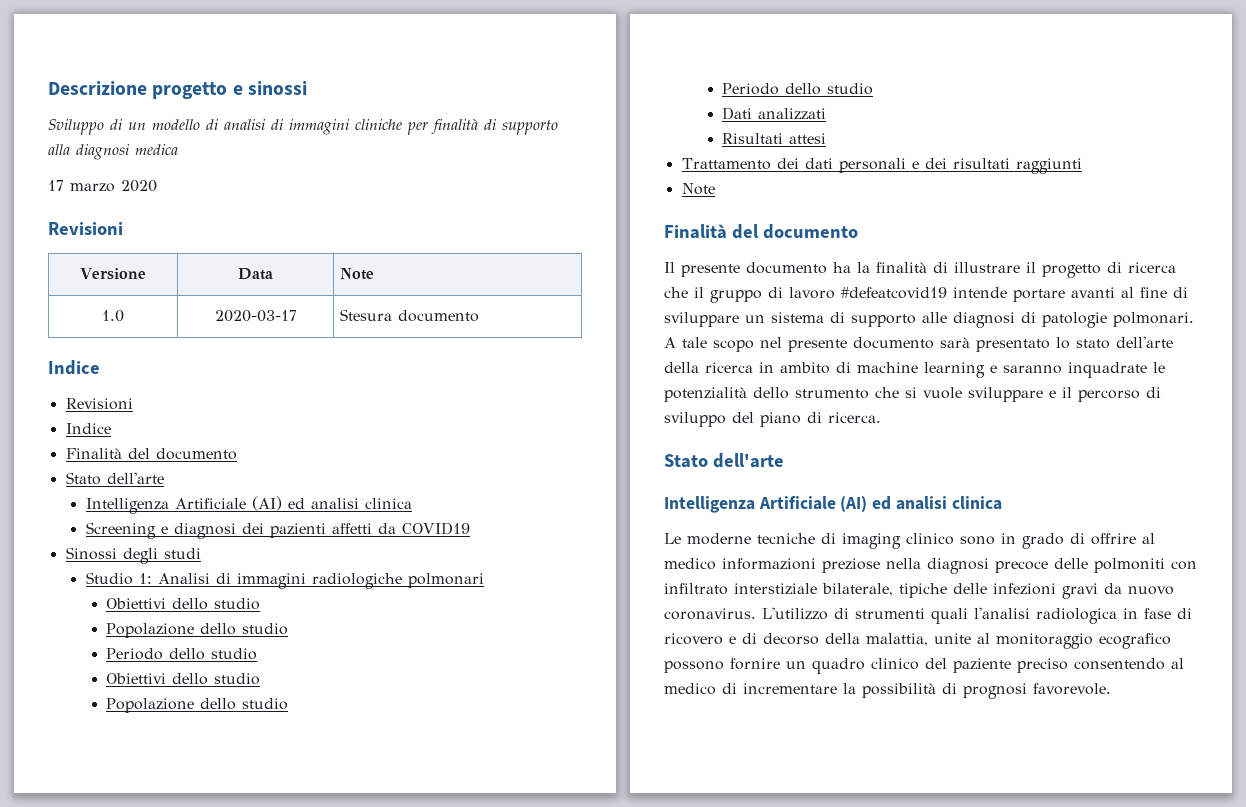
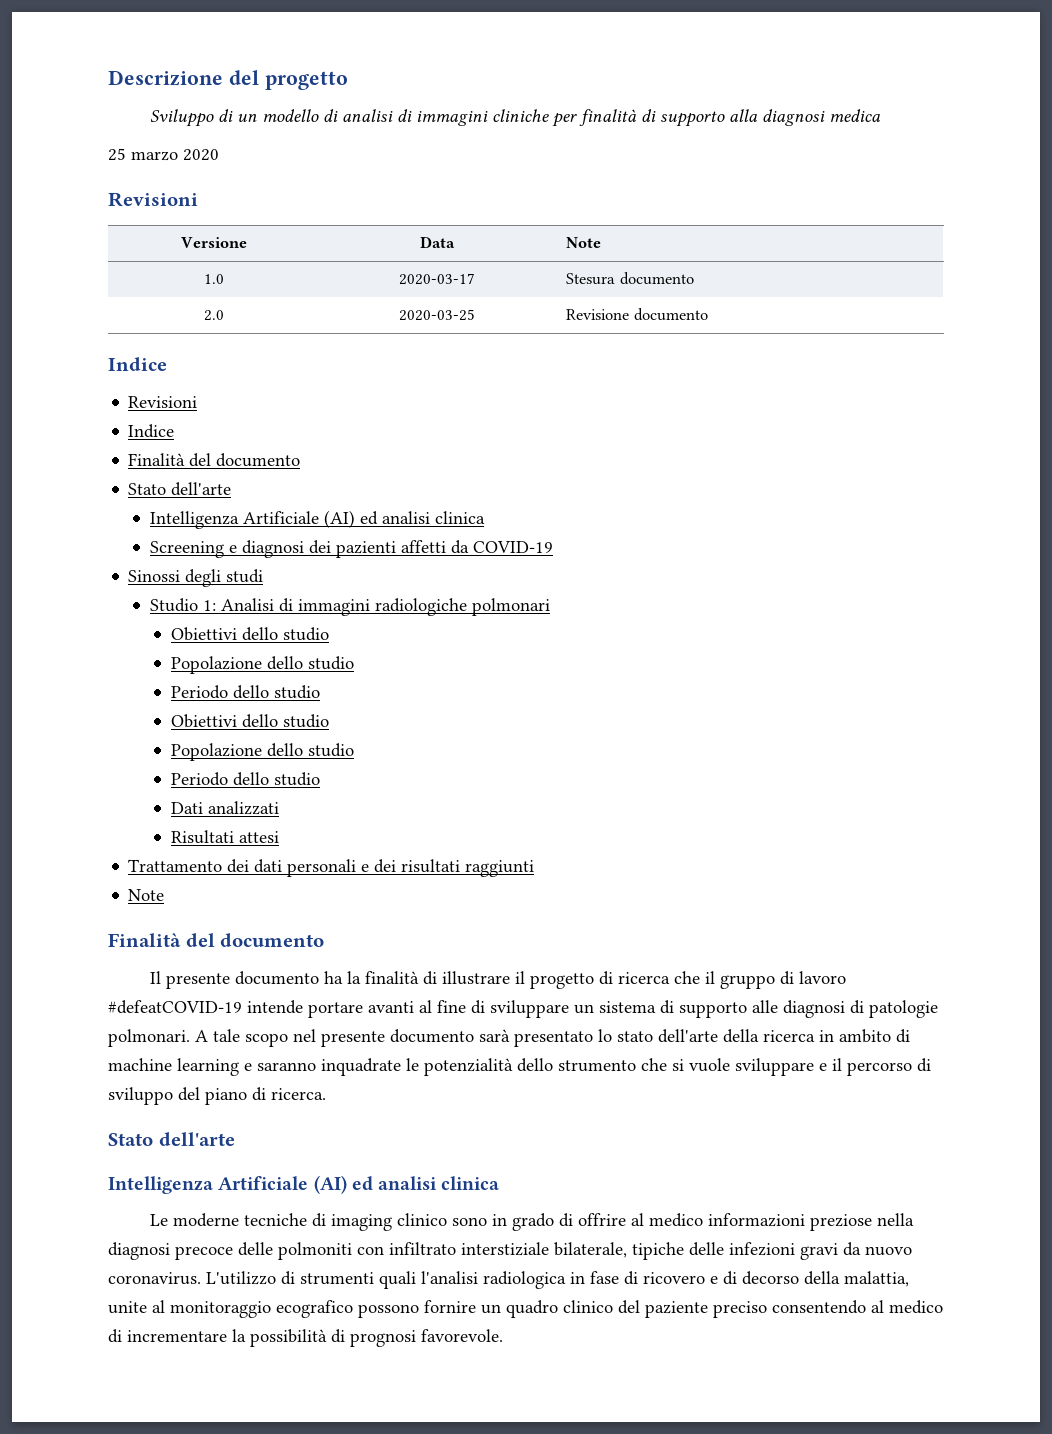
[152,81,307,99] progetto e sinossi -> [228,70,348,90] del progetto
[48,180,64,191] 17 -> [108,148,126,161] 25
(479, 316) none -> [204,310,224,321] [399,309,475,321] [566,308,708,321] // 2.0 | 2020-03-25 | Revisione documento
[401,522,470,535] COVID19 -> [472,541,553,553] COVID-19
[841,287,947,299] #defeatcovid19 -> [108,1000,242,1014] #defeatCOVID-19

